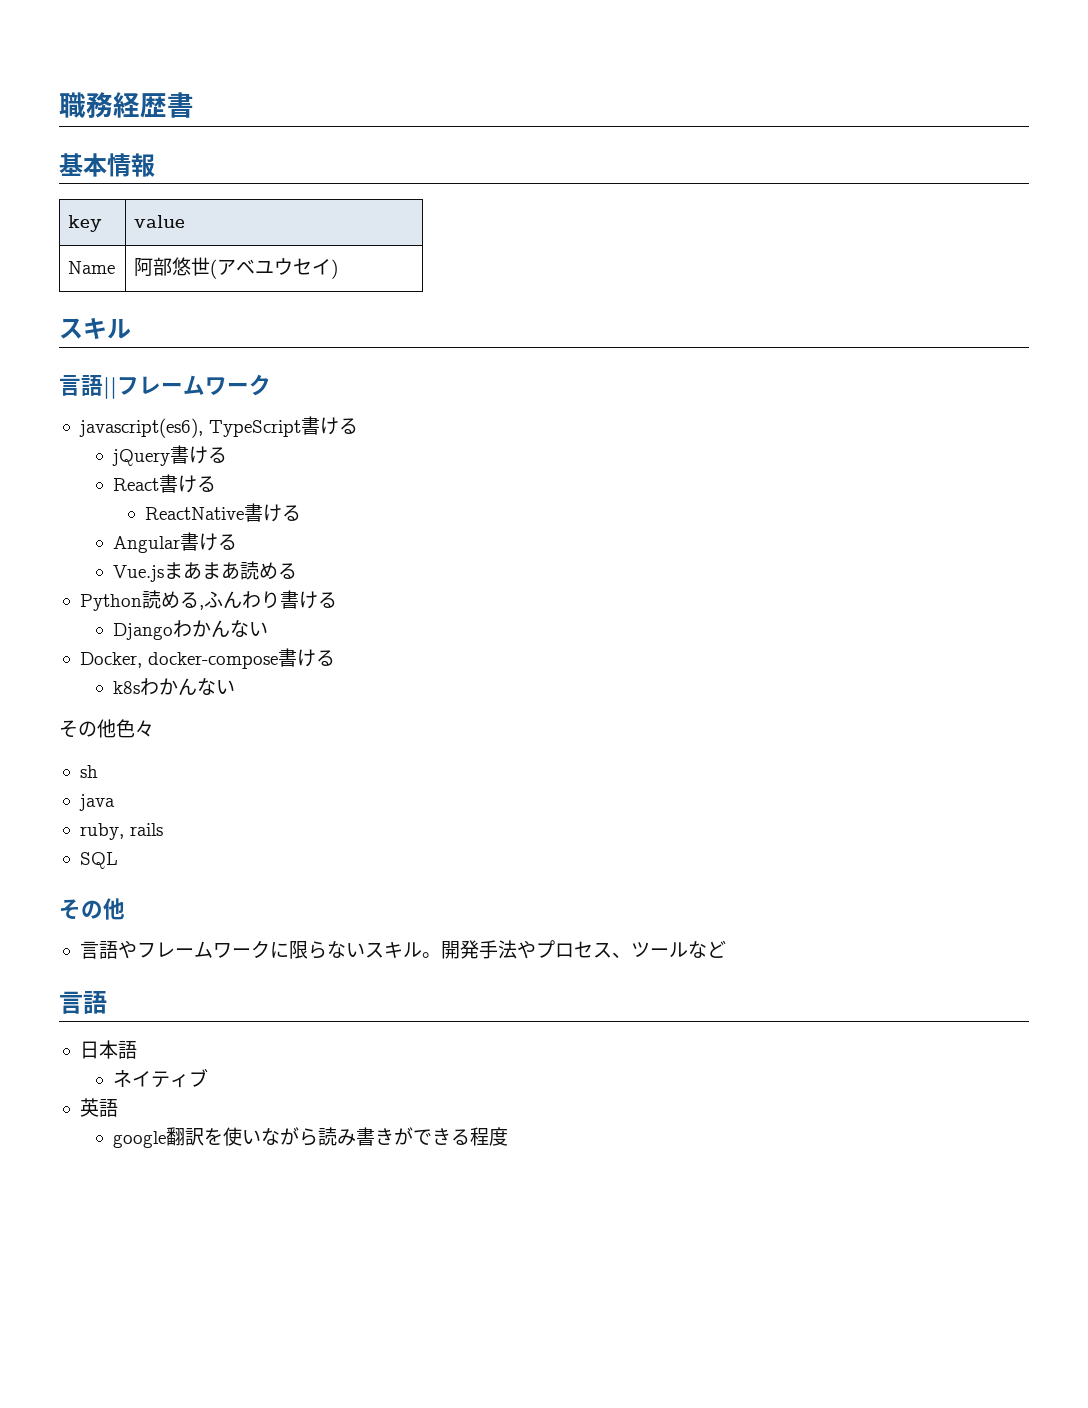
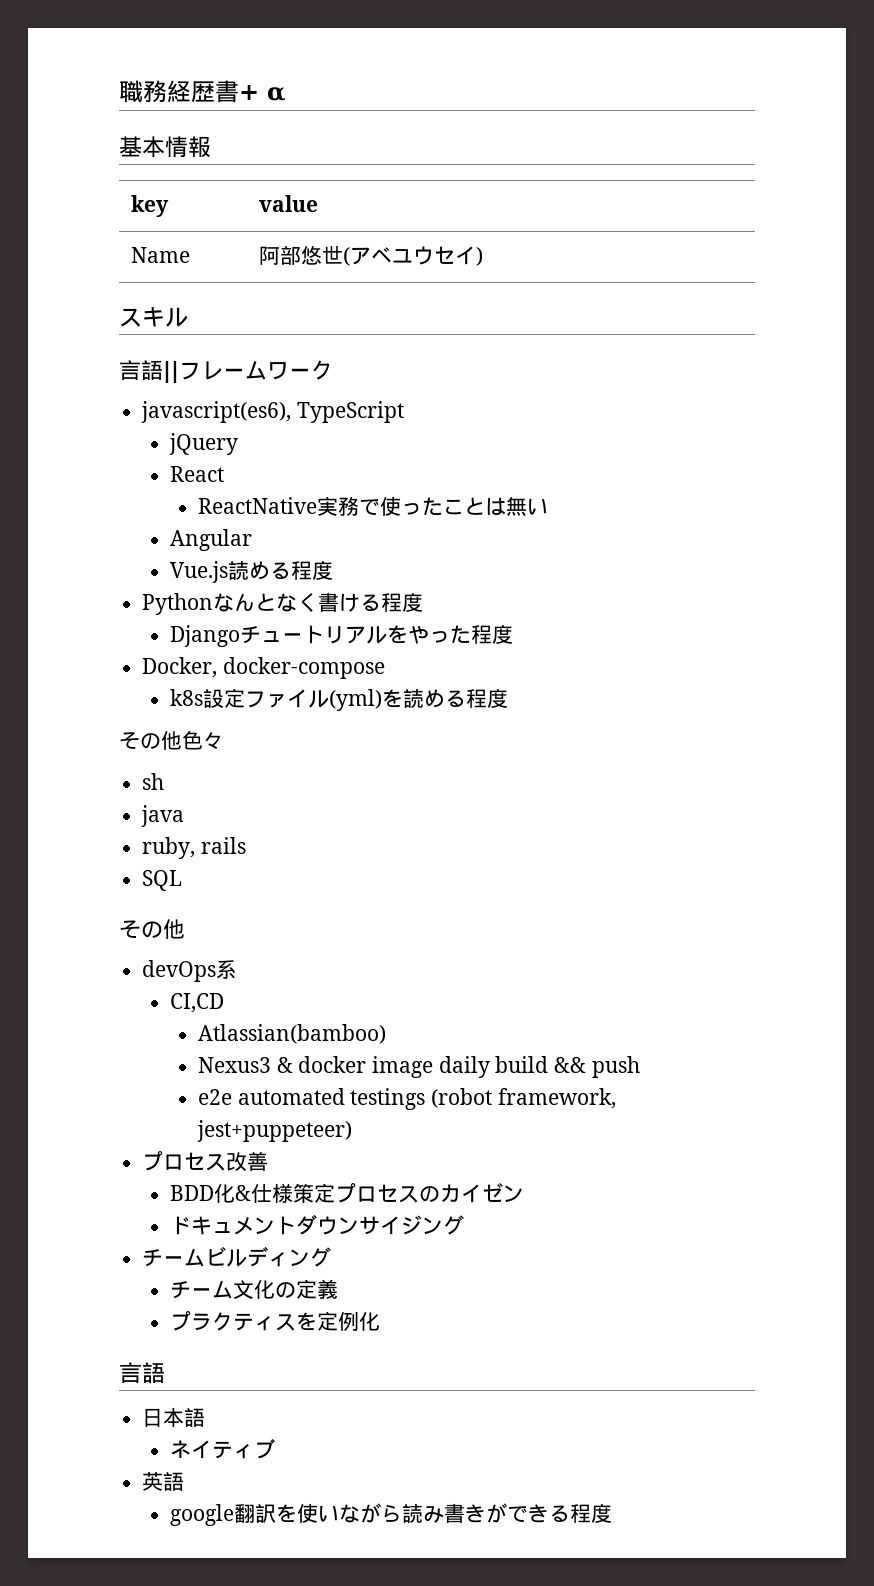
(194, 105) none -> [239,85,285,101] + α
[300,416,358,435] [111,445,227,466] [112,474,216,493] [145,503,302,522] [112,532,237,553] [112,561,297,582] [79,590,337,611] [112,620,268,640] [79,648,335,669] [112,678,235,696] 書ける // jQuery書ける // React書ける // ReactNative書ける // Angular書ける // Vue.jsまあまあ読める // Python読める,ふんわり書ける // Djangoわかんない // Docker, docker-compose書ける // k8sわかんない -> [169,433,239,455] [170,466,225,482] [198,496,549,516] [170,529,253,551] [170,560,334,583] [142,592,424,615] [170,624,514,647] [142,657,385,679] [170,688,509,711] // jQuery // React // ReactNative実務で使ったことは無い // Angular // Vue.js読める程度 // Pythonなんとなく書ける程度 // Djangoチュートリアルをやった程度 // Docker, docker-compose // k8s設定ファイル(yml)を読める程度
[79,940,726,959] 言語やフレームワークに限らないスキル。開発手法やプロセス、ツールなど -> [142,960,238,982] [170,993,225,1013] [198,1024,387,1044] [198,1056,640,1078] [198,1088,616,1110] [197,1120,353,1142] [142,1151,269,1171] [170,1183,525,1203] [170,1214,465,1235] [142,1246,332,1267] [170,1279,339,1300] [170,1311,381,1332] devOps系 // CI,CD // Atlassian(bamboo) // Nexus3 & docker image daily build && push // e2e automated testings (robot framework, jest+puppeteer) // プロセス改善 // BDD化&仕様策定プロセスのカイゼン // ドキュメントダウンサイジング // チームビルディング // チーム文化の定義 // プラクティスを定例化

